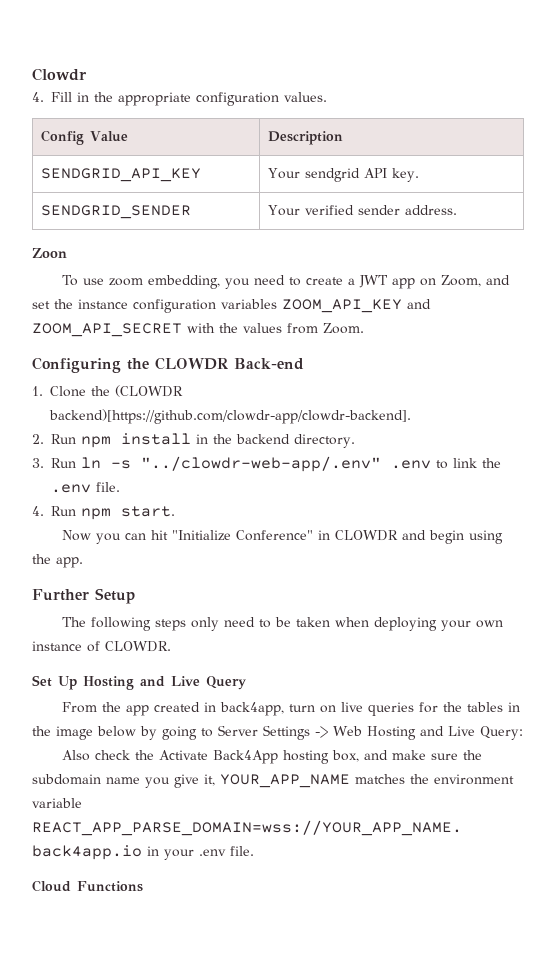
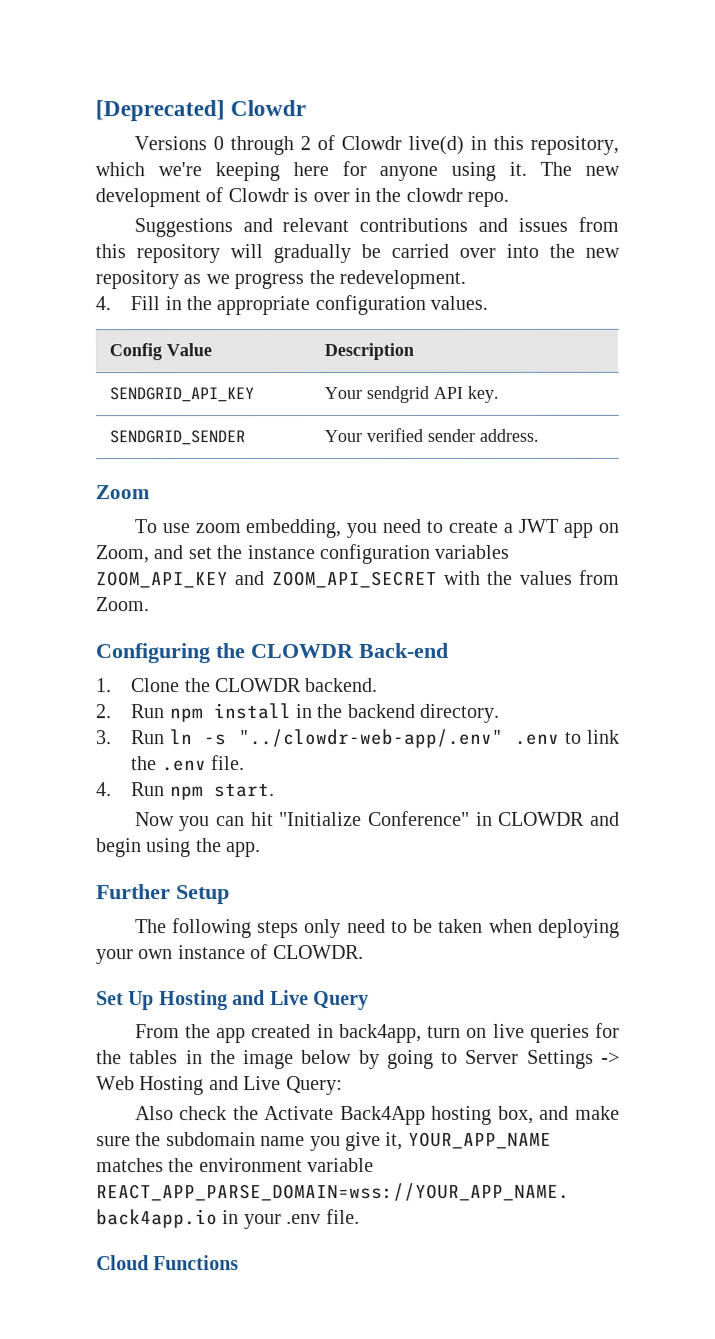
[32,68,87,81] Clowdr -> [95,100,307,122] [133,135,619,156] [95,160,621,182] [95,187,510,208] [133,216,619,238] [95,243,620,264] [95,269,466,290] [Deprecated] Clowdr // Versions 0 through 2 of Clowdr live(d) in this repository, which we're keeping here for anyone using it. The new development of Clowdr is over in the clowdr repo. // Suggestions and relevant contributions and issues from this repository will gradually be carried over into the new repository as we progress the redevelopment.
[32,248,67,258] Zoon -> [95,485,150,500] Zoom
[115,385,183,397] [49,409,411,424] (CLOWDR backend)[https://github.com/clowdr-app/clowdr-backend]. -> [214,677,379,693] CLOWDR backend.

